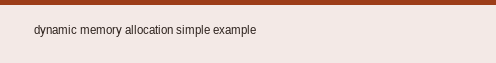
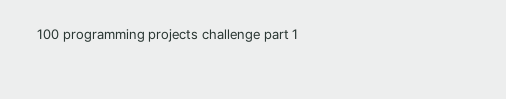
[34,25,257,37] dynamic memory allocation simple example -> [37,29,299,42] 100 programming projects challenge part 1

